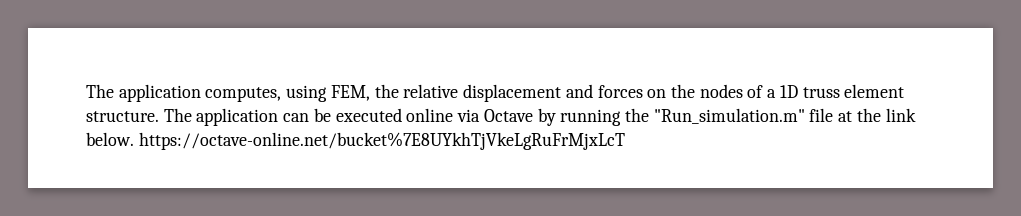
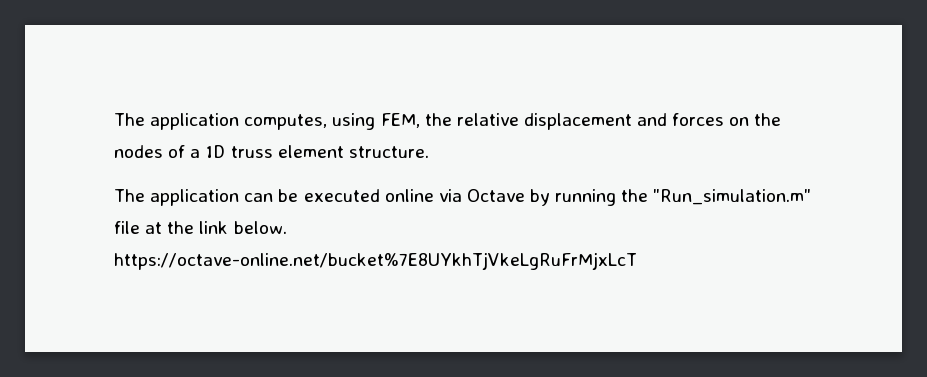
(159, 116) none -> (429, 152) //

